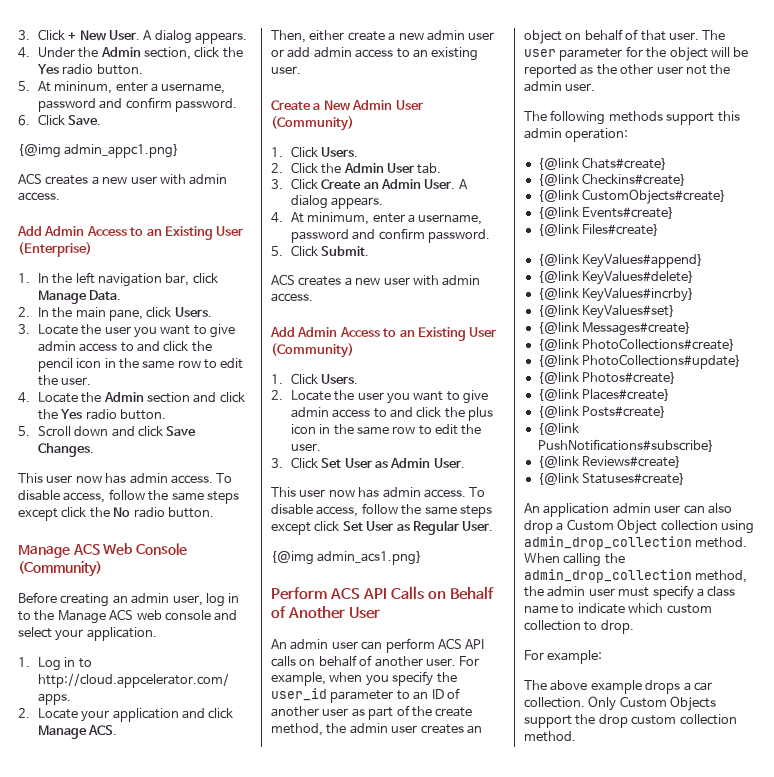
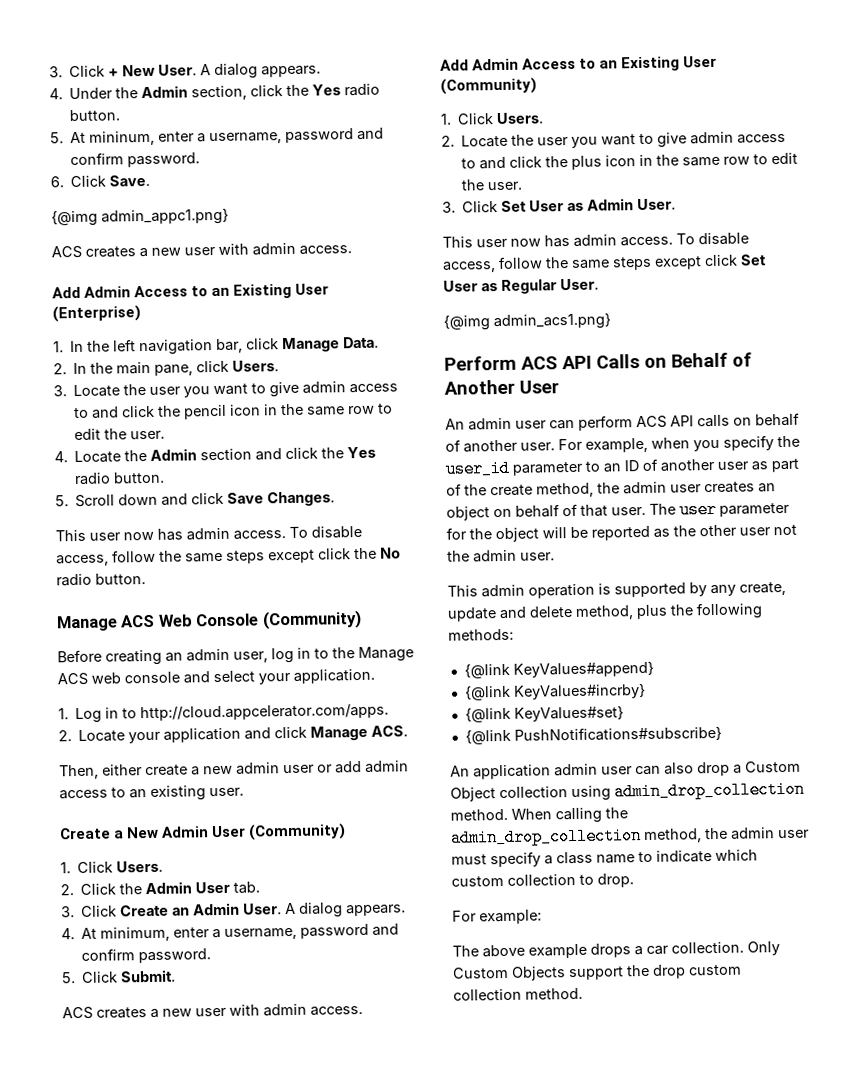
[524,110,740,125] [524,128,629,142] [537,157,668,170] [537,173,687,186] [537,189,727,204] [537,207,675,219] [537,224,660,236] The following methods support this admin operation: // {@link Chats#create} // {@link Checkins#create} // {@link CustomObjects#create} // {@link Events#create} // {@link Files#create} -> [447,581,786,599] [447,602,763,622] [448,628,514,641] This admin operation is supported by any create, update and delete method, plus the following methods:
[537,271,695,285] // {@link KeyValues#delete} -> (654, 669) none
[582,322,692,336] [537,338,736,351] [537,354,742,369] [537,372,677,384] [537,389,671,401] [537,406,667,418] [537,423,579,435] [537,439,714,452] [537,456,682,468] [537,473,686,485] Messages#create} // {@link PhotoCollections#create} // {@link PhotoCollections#update} // {@link Photos#create} // {@link Places#create} // {@link Posts#create} // {@link PushNotifications#subscribe} // {@link Reviews#create} // {@link Statuses#create} -> [513,725,722,743] PushNotifications#subscribe}

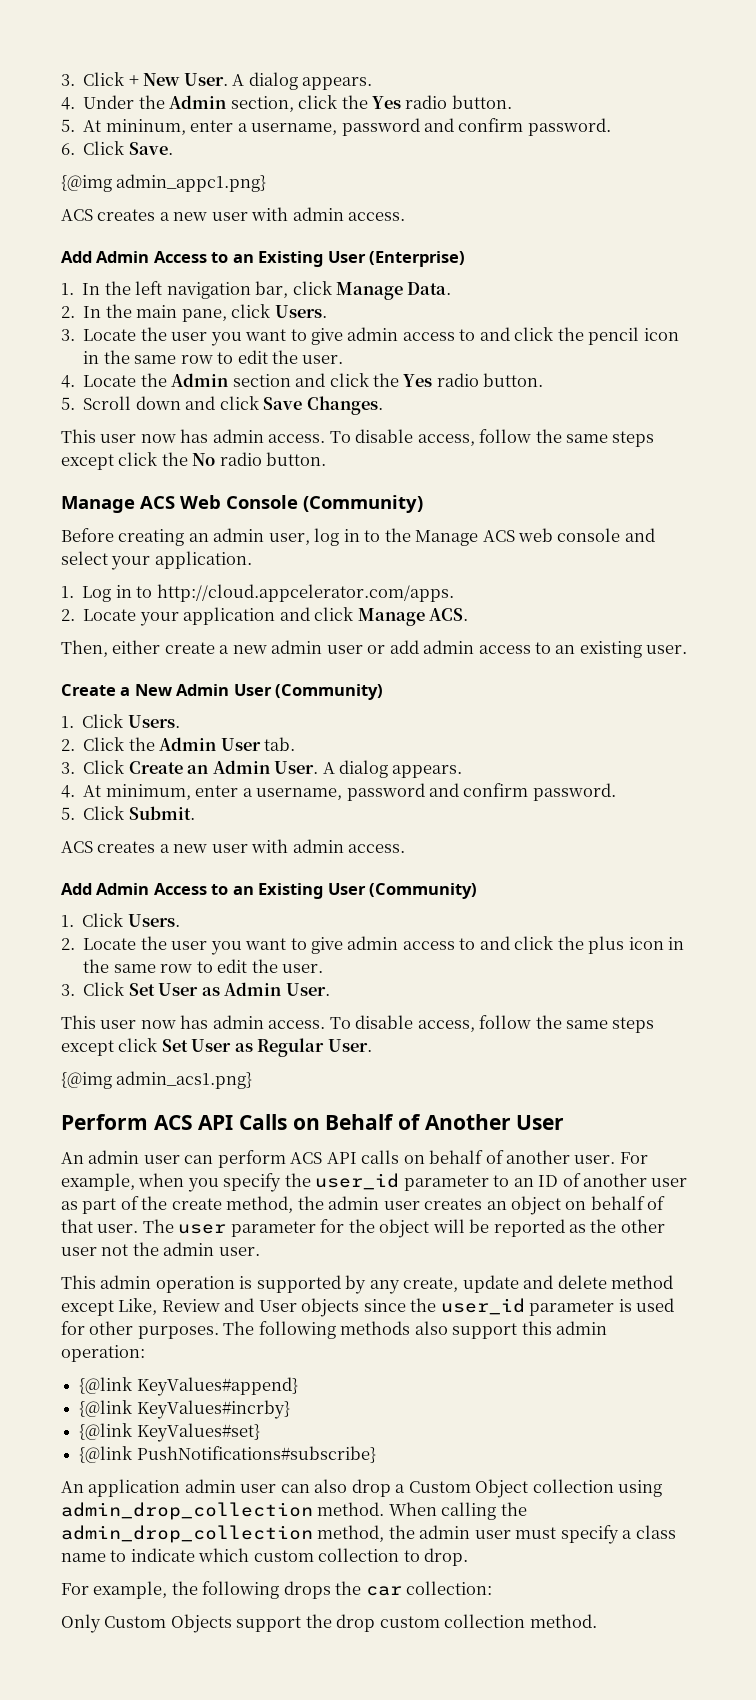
[575,602,763,620] [448,628,514,641] method, plus the following methods: -> [611,1275,674,1289] [61,1298,675,1317] [61,1321,608,1339] [61,1345,145,1362] method except Like, Review and User objects since the user_id parameter is used for other purposes. The following methods also support this admin operation:
[479,909,542,925] [452,941,744,959] example: // The above example drops a car collection. -> [93,1581,493,1599] example, the following drops the car collection: //

